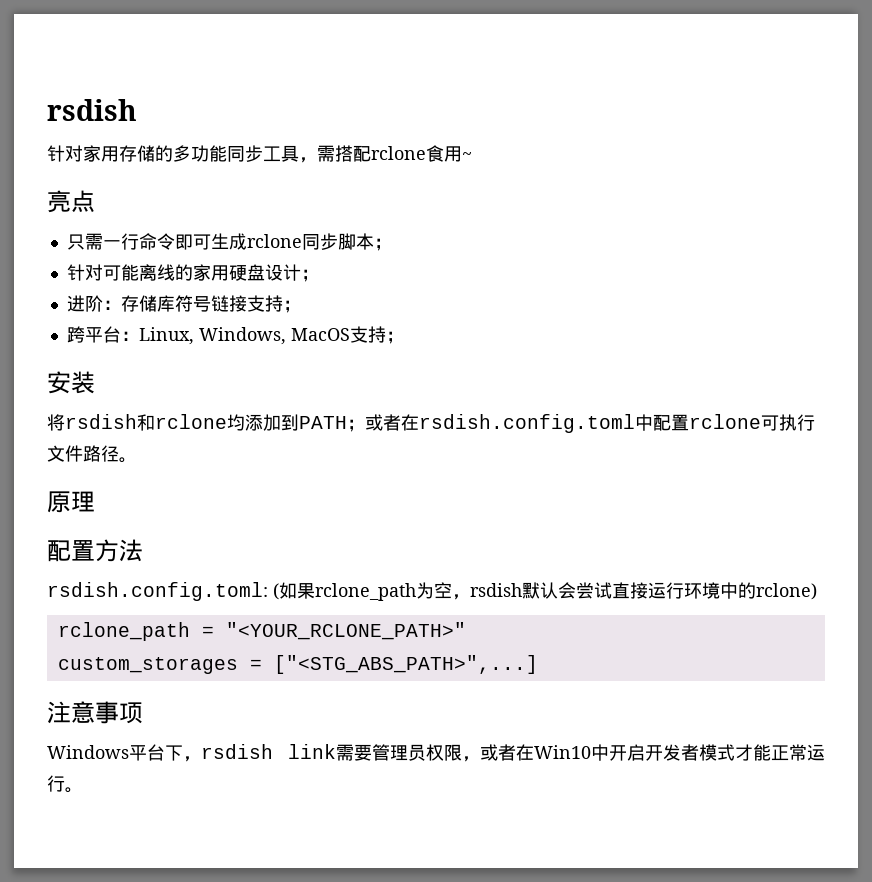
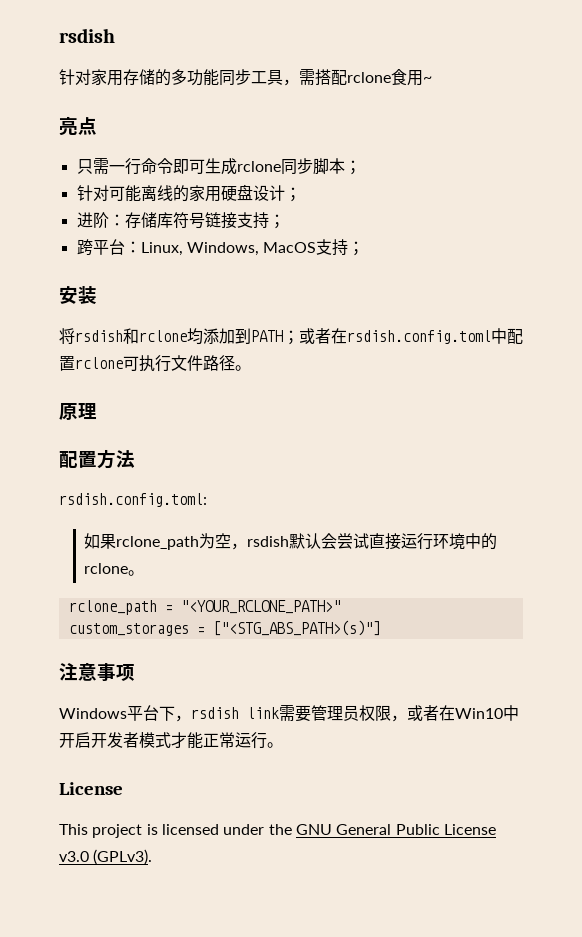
[273,583,279,600] ( -> (207, 500) //
[756,583,817,600] rclone) -> [84,563,145,576] rclone。
[273,655,538,674] ["<STG_ABS_PATH>",...] -> [212,620,381,636] ["<STG_ABS_PATH>(s)"]
(83, 790) none -> [59,782,123,795] [59,824,496,838] [59,849,153,865] // License // This project is licensed under the GNU General Public License v3.0 (GPLv3).

